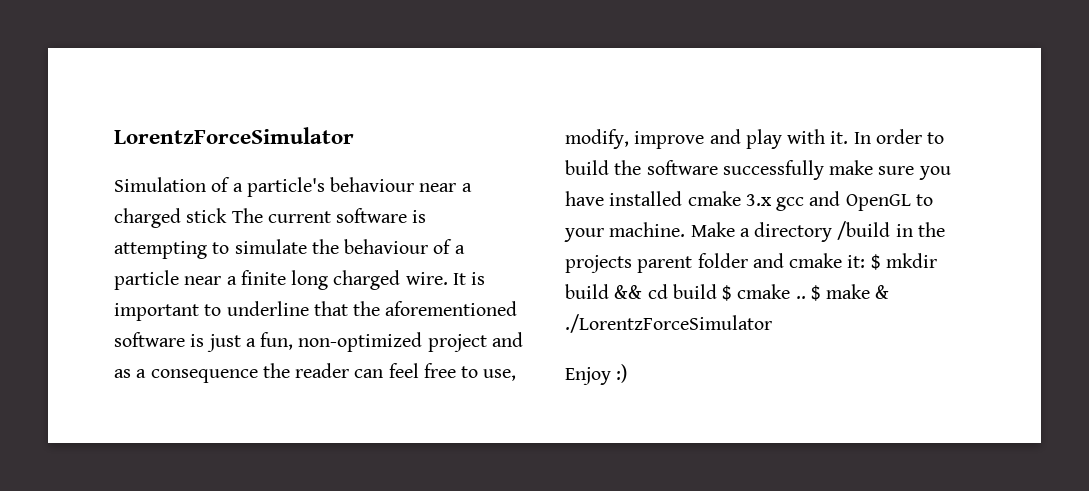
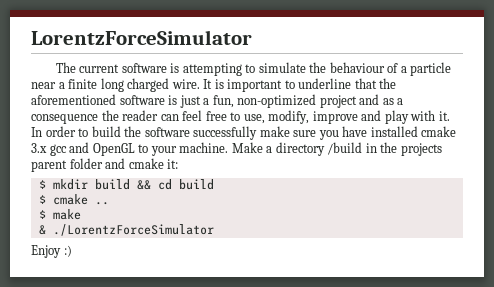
[114,177,472,197] [114,208,228,228] Simulation of a particle's behaviour near a charged stick -> (252, 37) none
(866, 261) none -> (179, 164) //
(717, 291) none -> (214, 184) //
(806, 297) none -> (109, 203) //
(871, 291) none -> (81, 214) //

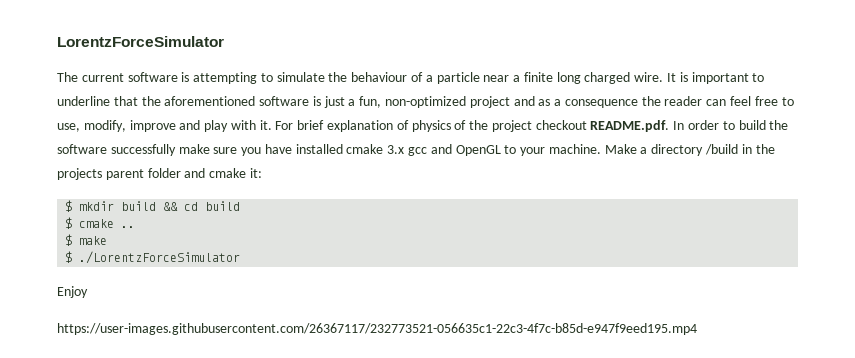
(450, 116) none -> [275,120,670,132] For brief explanation of physics of the project checkout README.pdf.
[38,225,46,235] & -> [65,251,73,263] $
[63,245,72,257] :) -> [57,323,697,335] // https://user-images.githubusercontent.com/26367117/232773521-056635c1-22c3-4f7c-b85d-e947f9eed195.mp4

